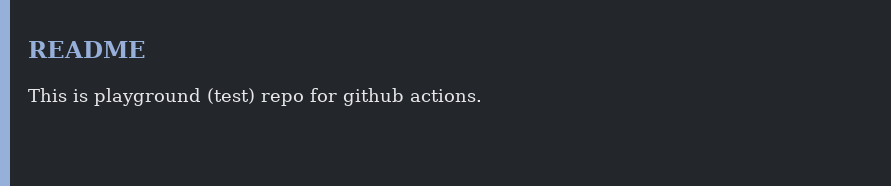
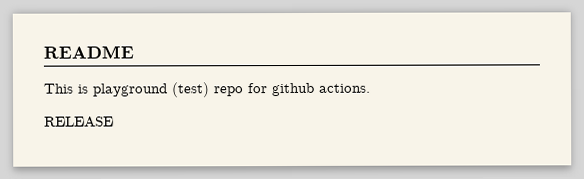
(482, 95) none -> [44,116,114,128] // RELEASE

